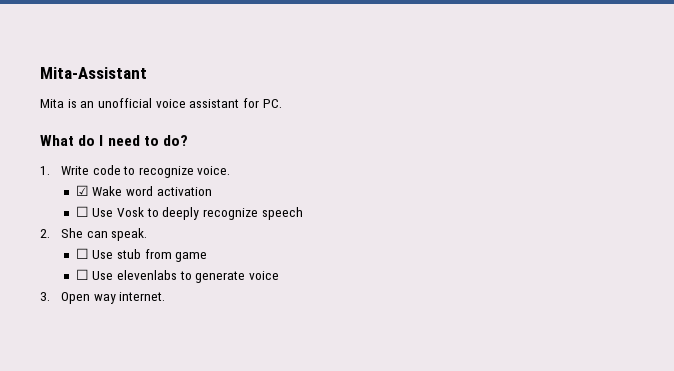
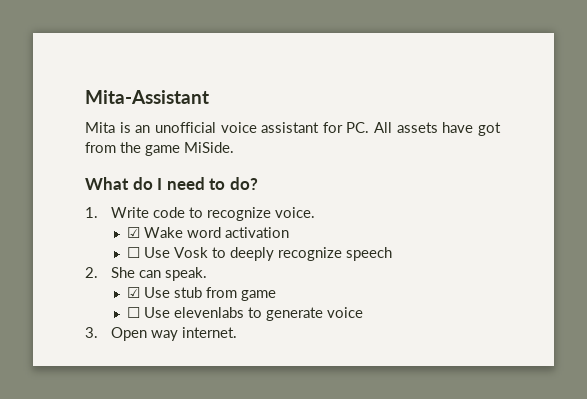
(282, 103) none -> [374,122,501,136] [85,142,234,156] All assets have got from the game MiSide.
[75,248,89,259] ☐ -> [126,287,140,298] ☑

